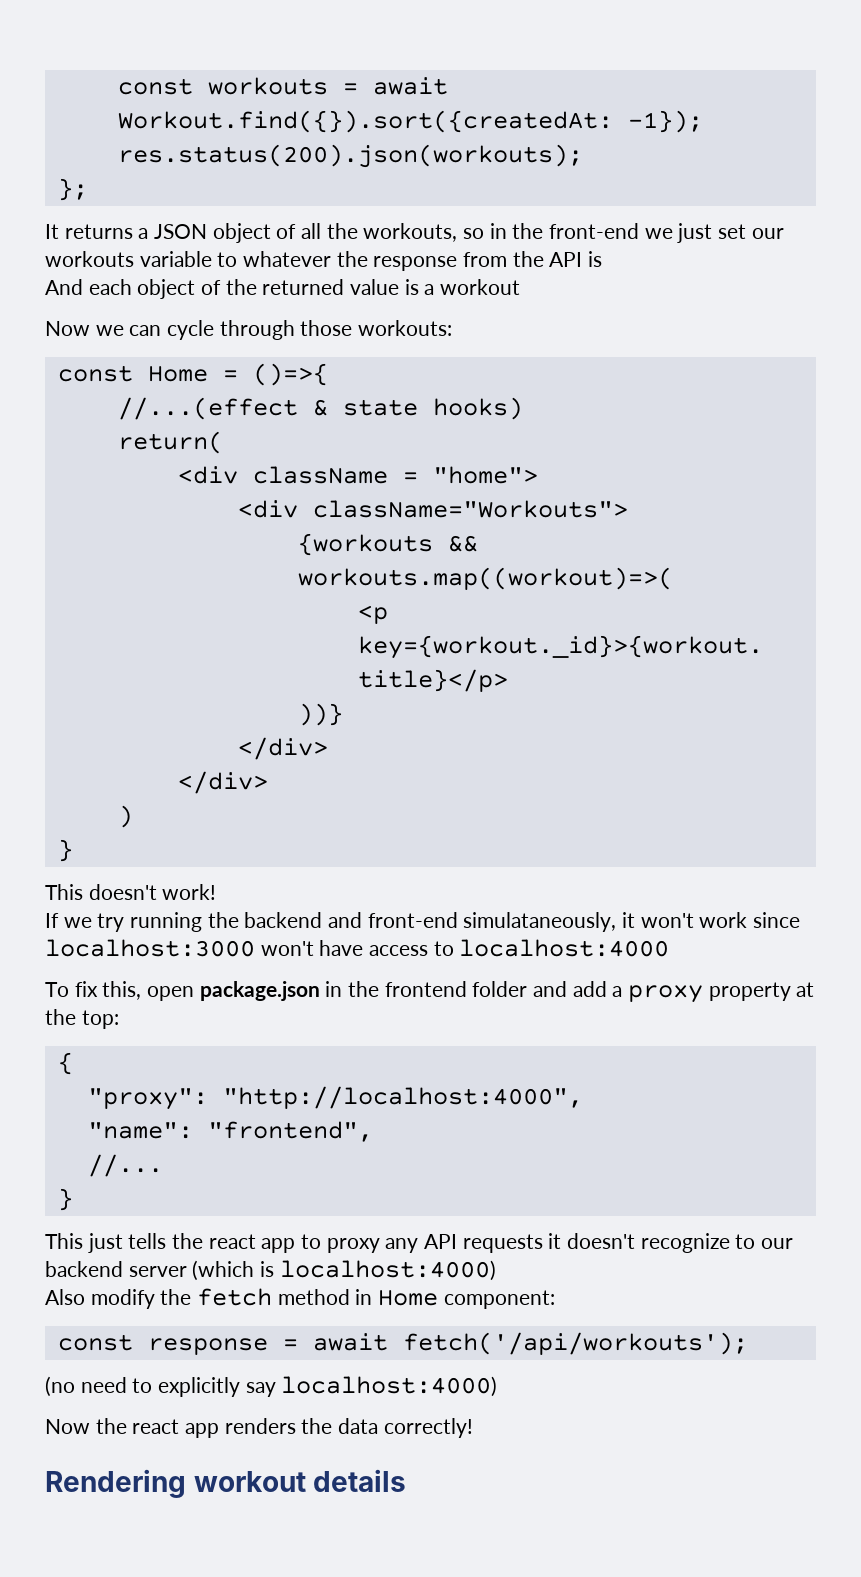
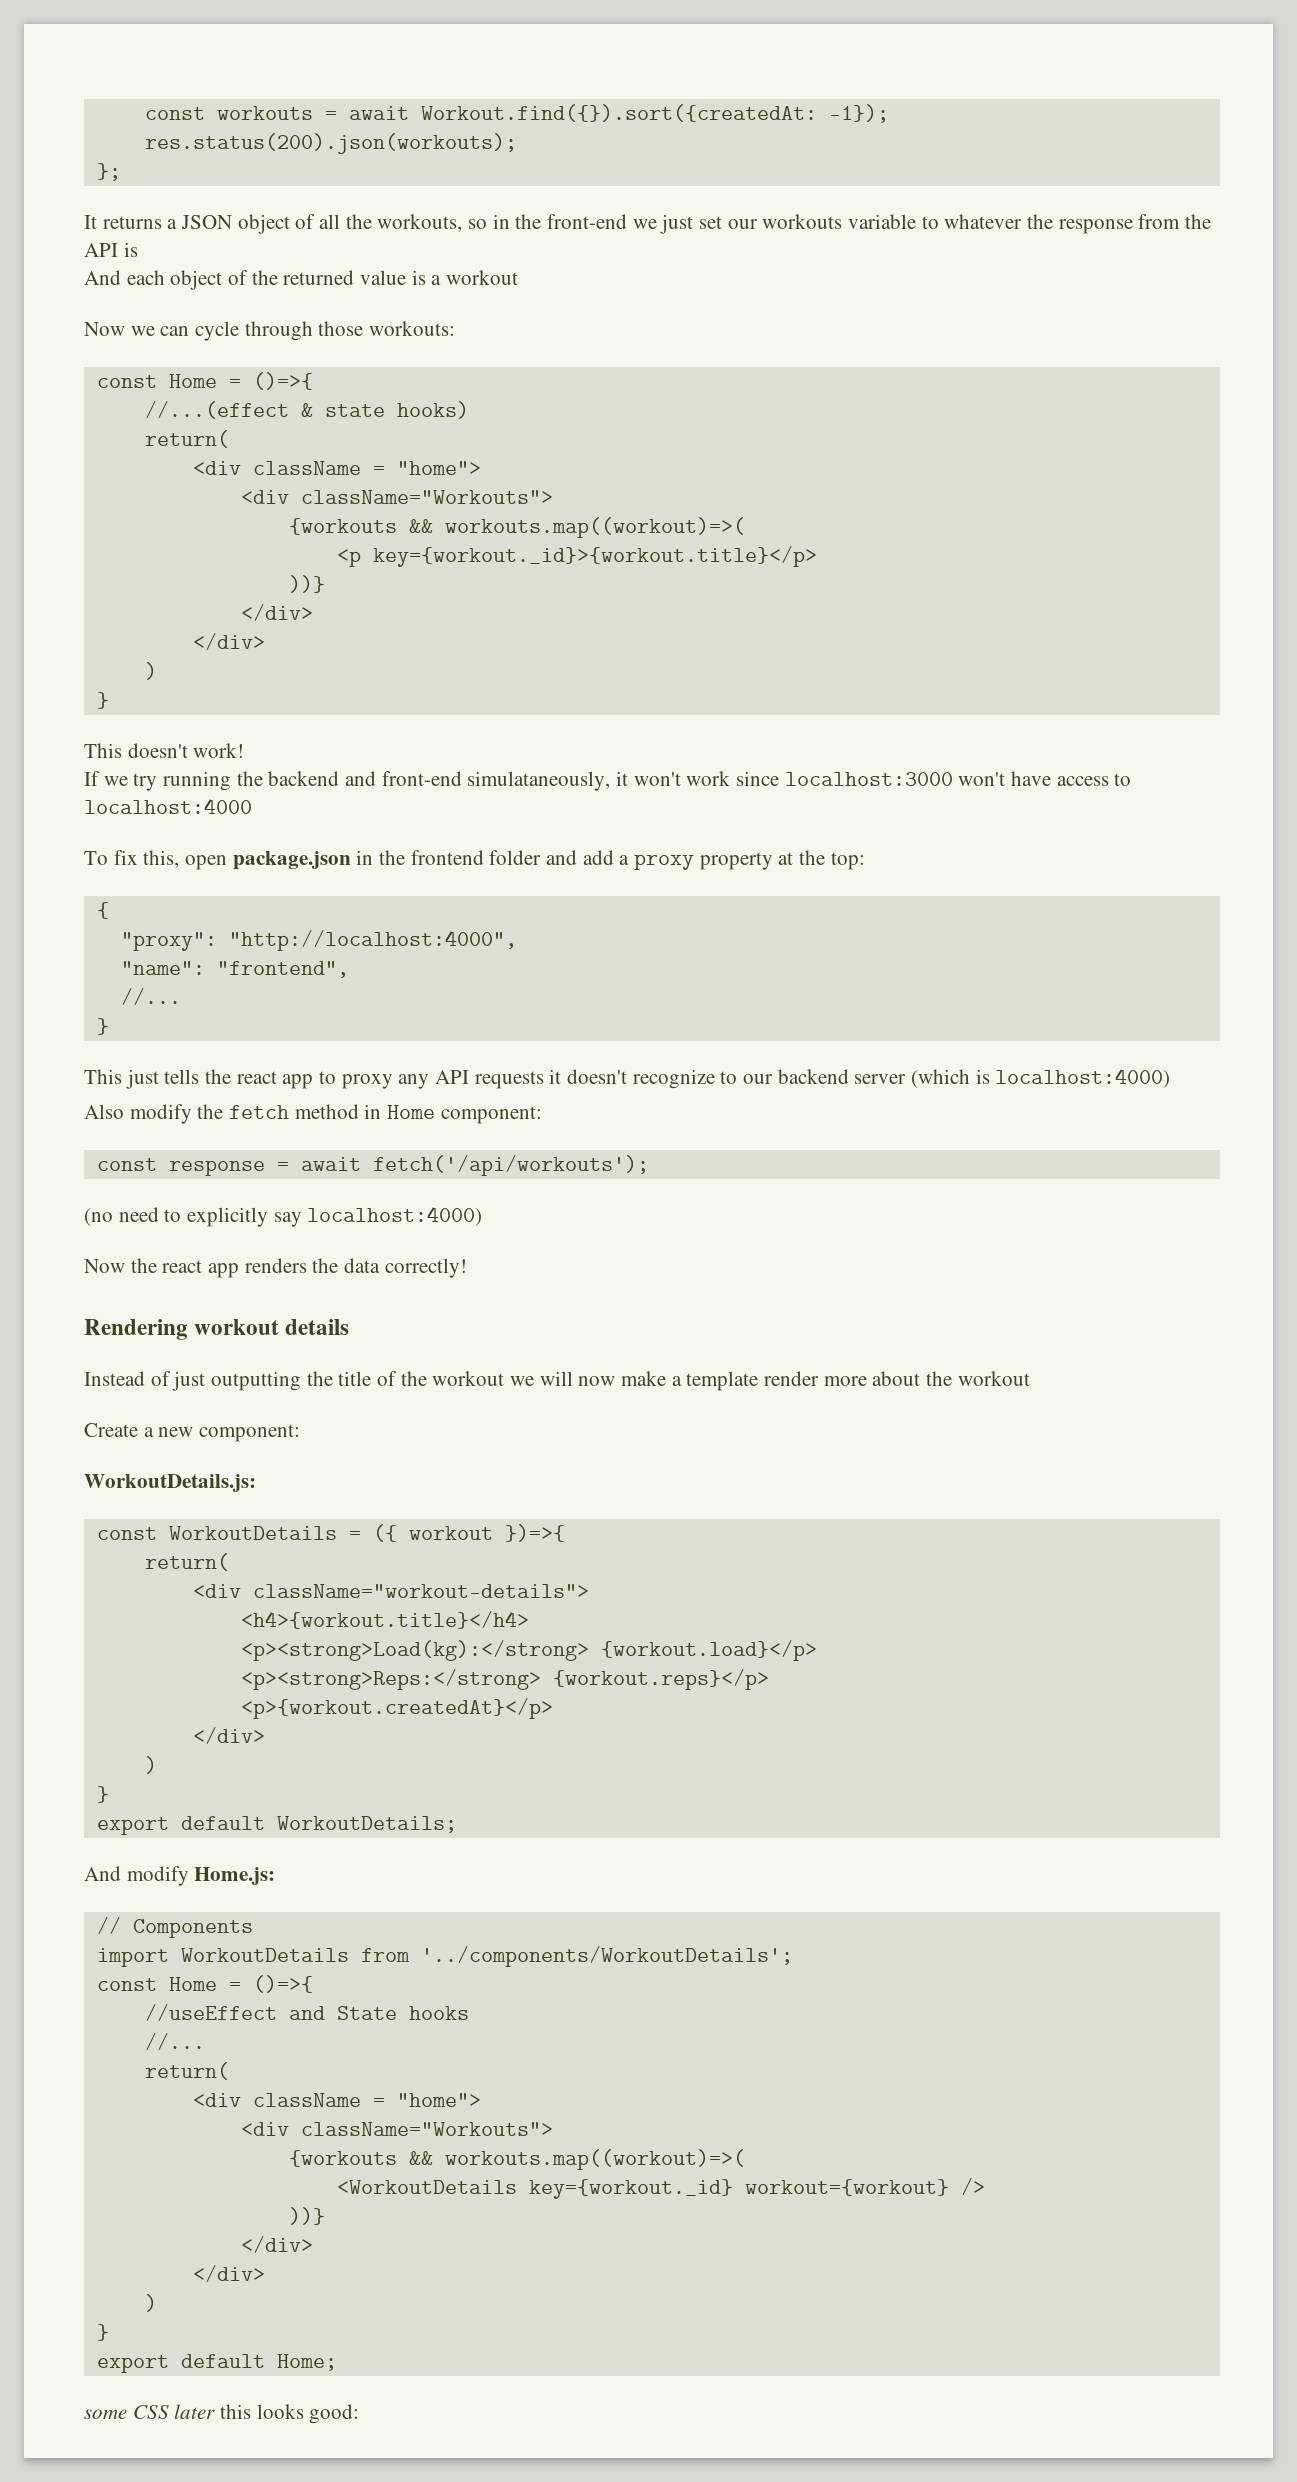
(407, 1480) none -> [84,1371,1030,1391] [84,1423,301,1442] [84,1474,256,1492] [96,1524,565,1542] [144,1553,229,1571] [192,1584,589,1598] [240,1611,529,1629] [240,1640,817,1661] [240,1669,769,1690] [240,1698,553,1719] [192,1727,265,1744] [144,1756,157,1774] [96,1786,109,1803] [96,1816,457,1835] [84,1866,276,1886] [96,1917,253,1938] [96,1946,793,1967] [96,1975,313,1993] [144,2004,469,2021] [144,2033,205,2050] [144,2062,229,2080] [192,2093,481,2107] [240,2122,553,2136] [288,2149,745,2170] [336,2178,985,2199] [288,2207,325,2225] [240,2236,313,2253] [192,2265,265,2282] [144,2294,157,2312] [96,2324,109,2341] [96,2354,337,2373] [84,2404,360,2424] // Instead of just outputting the title of the workout we will now make a template render more about the workout // Create a new component: // WorkoutDetails.js: // const WorkoutDetails = ({ workout })=>{ // return( // <div className="workout-details"> // <h4>{workout.title}</h4> // <p><strong>Load(kg):</strong> {workout.load}</p> // <p><strong>Reps:</strong> {workout.reps}</p> // <p>{workout.createdAt}</p> // </div> // ) // } // export default WorkoutDetails; // And modify Home.js: // // Components // import WorkoutDetails from '../components/WorkoutDetails'; // const Home = ()=>{ // //useEffect and State hooks // //... // return( // <div className = "home"> // <div className="Workouts"> // {workouts && workouts.map((workout)=>( // <WorkoutDetails key={workout._id} workout={workout} /> // ))} // </div> // </div> // ) // } // export default Home; // some CSS later this looks good:

